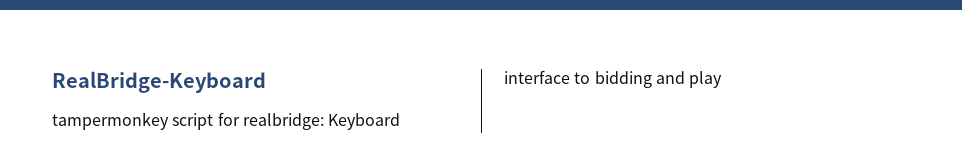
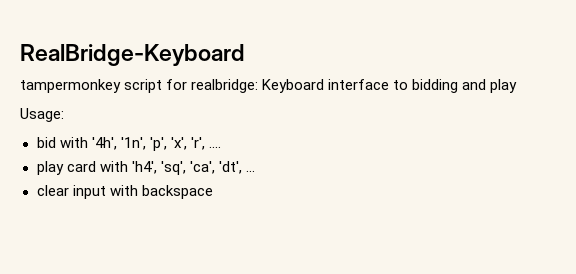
(723, 79) none -> [20,108,64,122] [36,137,221,151] [36,161,255,175] [36,185,213,199] // Usage: // bid with '4h', '1n', 'p', 'x', 'r', .... // play card with 'h4', 'sq', 'ca', 'dt', ... // clear input with backspace

